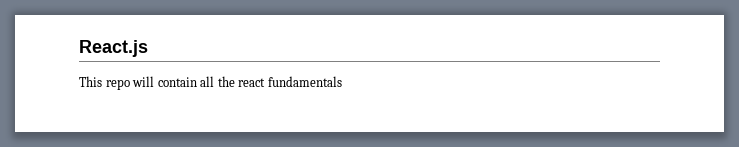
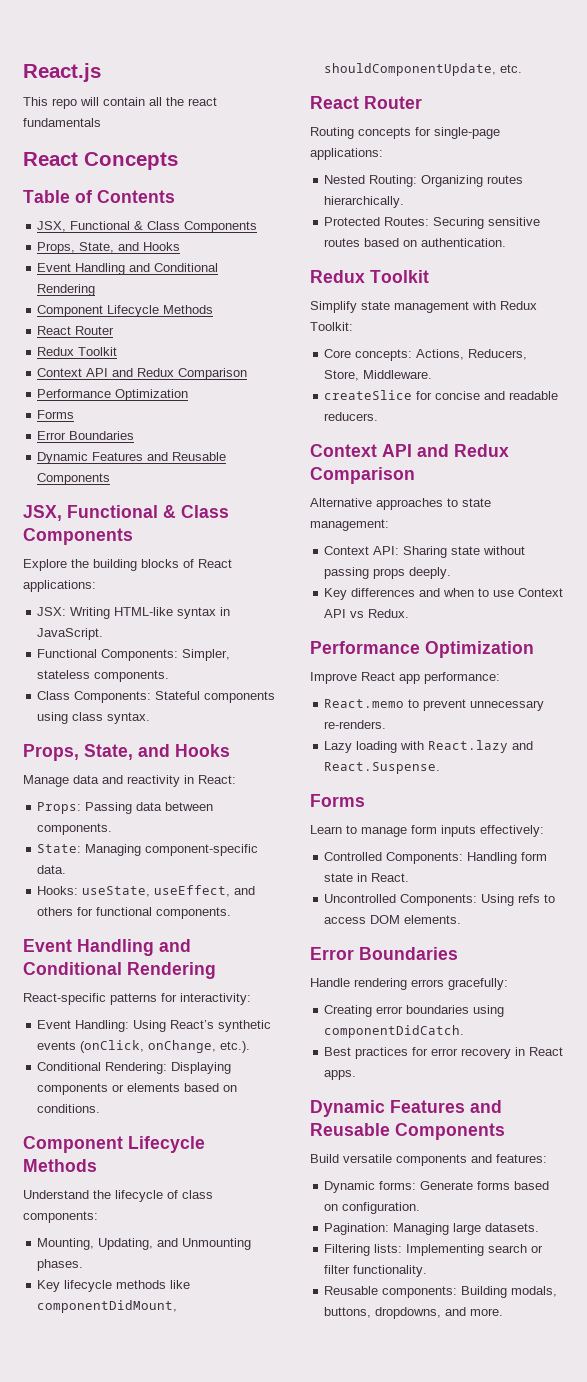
(342, 81) none -> [23,152,178,170] [23,190,175,203] [37,221,258,233] [37,242,181,254] [37,263,219,275] [37,284,96,296] [37,305,214,317] [37,326,115,335] [37,347,118,356] [37,368,248,380] [37,389,189,401] [37,410,75,419] [37,431,135,440] [37,452,227,464] [37,473,111,485] [23,505,229,521] [23,528,133,545] [23,559,232,571] [23,580,96,592] [37,607,231,619] [37,628,104,640] [37,649,231,661] [37,670,170,682] [37,691,276,703] [37,712,151,724] [23,744,230,761] [23,775,236,787] [37,802,214,814] [37,823,113,835] [37,844,259,856] [37,865,67,874] [37,885,256,897] [37,907,232,919] [23,939,191,956] [23,962,216,979] [23,993,251,1005] [37,1020,272,1032] [37,1040,251,1053] [37,1062,232,1074] [37,1083,238,1095] [37,1104,101,1113] [23,1136,205,1153] [23,1159,97,1172] [23,1190,213,1202] [23,1211,98,1223] [37,1238,252,1250] [37,1259,84,1271] [37,1280,191,1292] [37,1300,178,1313] [324,63,523,76] [310,96,422,109] [310,127,500,139] [310,148,383,160] [324,175,524,187] [324,196,405,208] [324,217,541,229] [324,238,507,247] [310,270,429,283] [310,301,537,313] [310,322,353,331] [324,349,528,361] [324,370,433,381] [324,390,559,400] [324,412,379,421] [310,444,509,457] [310,467,415,484] [310,498,491,510] [310,519,389,531] [324,546,526,558] [324,567,452,579] [324,588,564,600] [324,609,410,618] [310,641,534,658] [310,672,500,684] [324,699,545,711] [324,720,387,729] [324,740,534,753] [324,762,441,774] [310,794,365,807] [310,825,544,837] [324,852,548,864] [324,873,410,882] [324,894,556,906] [324,915,462,924] [310,947,458,960] [310,978,508,990] [324,1005,505,1017] [324,1025,465,1038] [324,1047,564,1059] [324,1070,357,1080] [310,1100,502,1117] [310,1123,505,1140] [310,1154,547,1166] [324,1181,550,1193] [324,1202,421,1214] [324,1223,540,1235] [324,1244,544,1256] [324,1265,428,1277] [324,1286,558,1298] [324,1307,504,1319] // React Concepts // Table of Contents // JSX, Functional & Class Components // Props, State, and Hooks // Event Handling and Conditional Rendering // Component Lifecycle Methods // React Router // Redux Toolkit // Context API and Redux Comparison // Performance Optimization // Forms // Error Boundaries // Dynamic Features and Reusable Components // JSX, Functional & Class Components // Explore the building blocks of React applications: // JSX: Writing HTML-like syntax in JavaScript. // Functional Components: Simpler, stateless components. // Class Components: Stateful components using class syntax. // Props, State, and Hooks // Manage data and reactivity in React: // Props: Passing data between components. // State: Managing component-specific data. // Hooks: useState, useEffect, and others for functional components. // Event Handling and Conditional Rendering // React-specific patterns for interactivity: // Event Handling: Using React’s synthetic events (onClick, onChange, etc.). // Conditional Rendering: Displaying components or elements based on conditions. // Component Lifecycle Methods // Understand the lifecycle of class components: // Mounting, Updating, and Unmounting phases. // Key lifecycle methods like componentDidMount, shouldComponentUpdate, etc. // React Router // Routing concepts for single-page applications: // Nested Routing: Organizing routes hierarchically. // Protected Routes: Securing sensitive routes based on authentication. // Redux Toolkit // Simplify state management with Redux Toolkit: // Core concepts: Actions, Reducers, Store, Middleware. // createSlice for concise and readable reducers. // Context API and Redux Comparison // Alternative approaches to state management: // Context API: Sharing state without passing props deeply. // Key differences and when to use Context API vs Redux. // Performance Optimization // Improve React app performance: // React.memo to prevent unnecessary re-renders. // Lazy loading with React.lazy and React.Suspense. // Forms // Learn to manage form inputs effectively: // Controlled Components: Handling form state in React. // Uncontrolled Components: Using refs to access DOM elements. // Error Boundaries // Handle rendering errors gracefully: // Creating error boundaries using componentDidCatch. // Best practices for error recovery in React apps. // Dynamic Features and Reusable Components // Build versatile components and features: // Dynamic forms: Generate forms based on configuration. // Pagination: Managing large datasets. // Filtering lists: Implementing search or filter functionality. // Reusable components: Building modals, buttons, dropdowns, and more.

